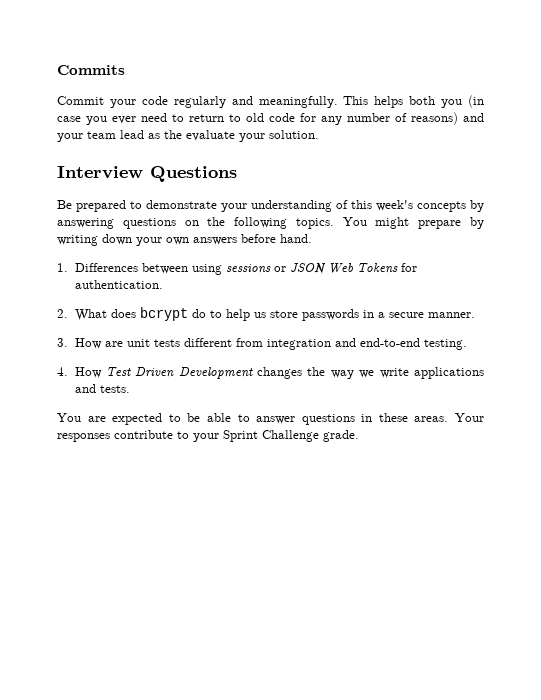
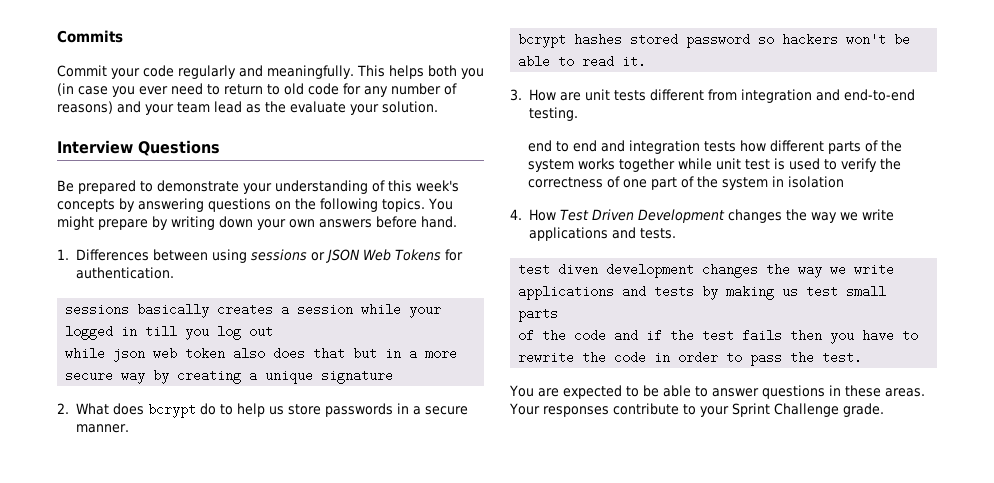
(163, 284) none -> [65,303,442,318] [65,325,274,340] [65,347,458,362] [65,369,394,384] // sessions basically creates a session while your logged in till you log out // while json web token also does that but in a more secure way by creating a unique signature
(475, 315) none -> [518,33,911,48] [518,55,647,68] // bcrypt hashes stored password so hackers won't be able to read it.
(467, 344) none -> [528,140,903,154] [528,158,902,172] [528,176,845,190] // end to end and integration tests how different parts of the system works together while unit test is used to verify the correctness of one part of the system in isolation
(130, 389) none -> [518,263,895,278] [518,285,887,300] [518,307,559,322] [518,329,919,344] [518,351,863,366] // test diven development changes the way we write applications and tests by making us test small parts // of the code and if the test fails then you have to rewrite the code in order to pass the test.

